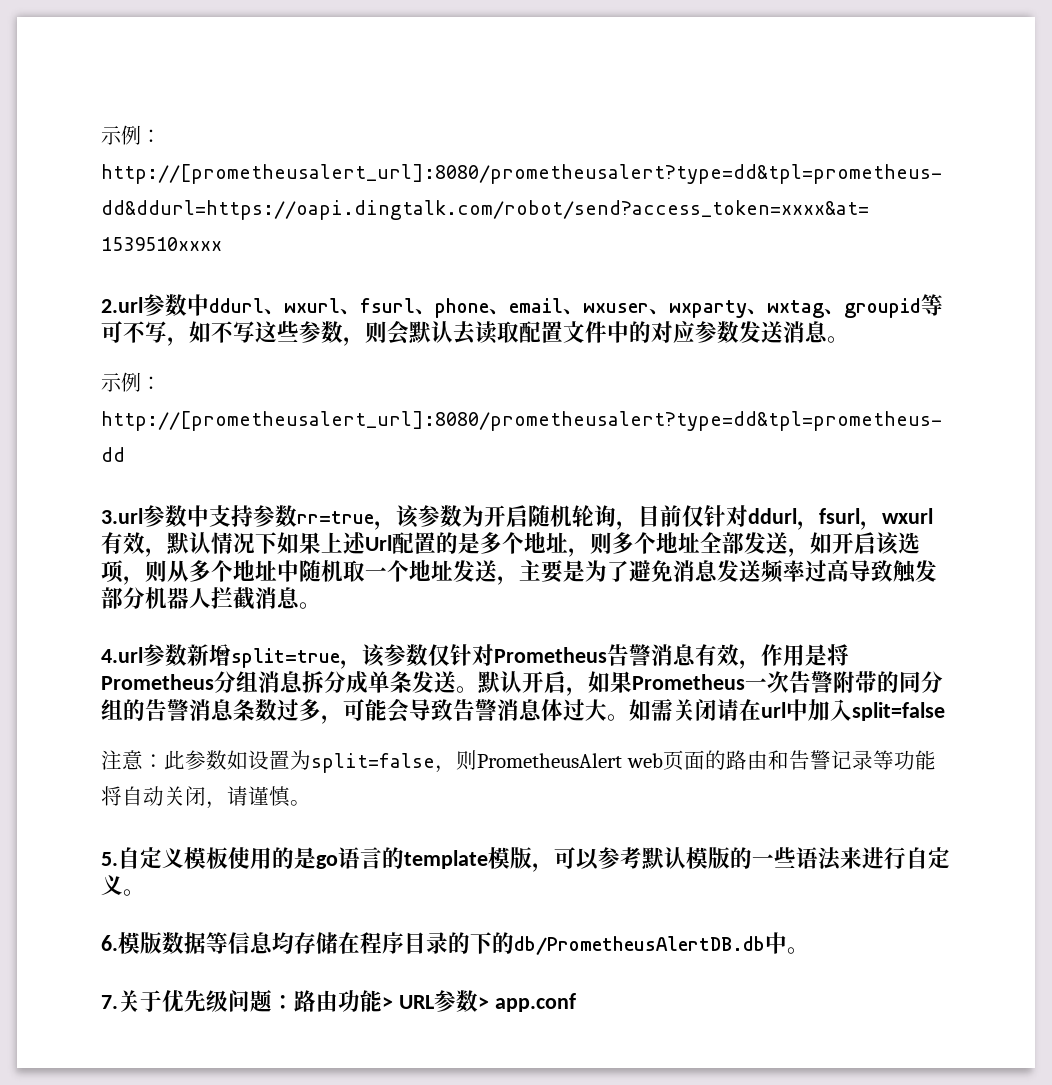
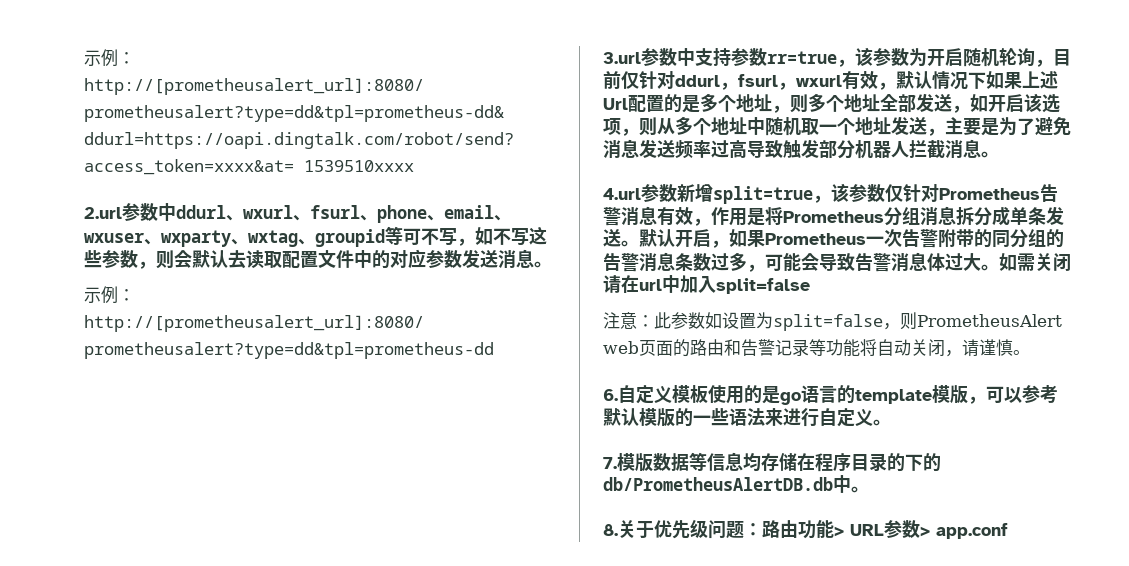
[101,852,118,866] 5. -> [603,389,618,401] 6.
[101,935,118,951] 6. -> [603,457,617,469] 7.
[101,995,118,1009] 7. -> [603,524,618,536] 8.

